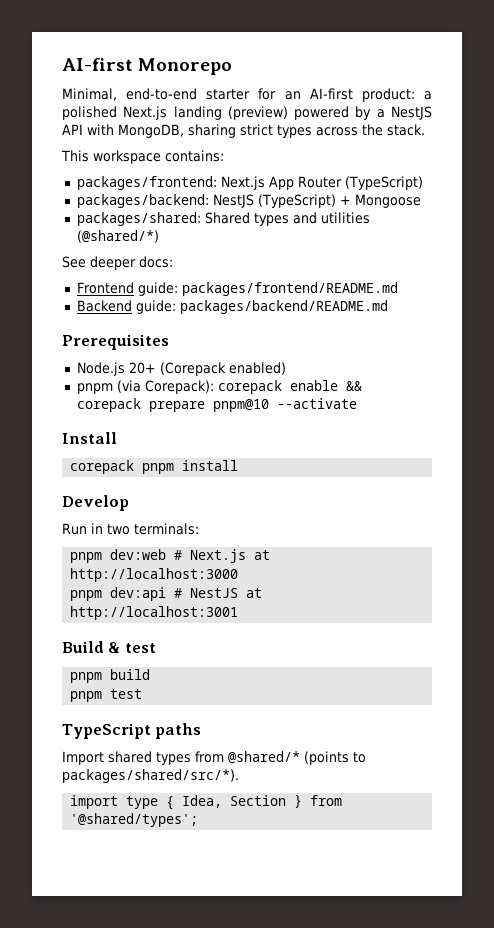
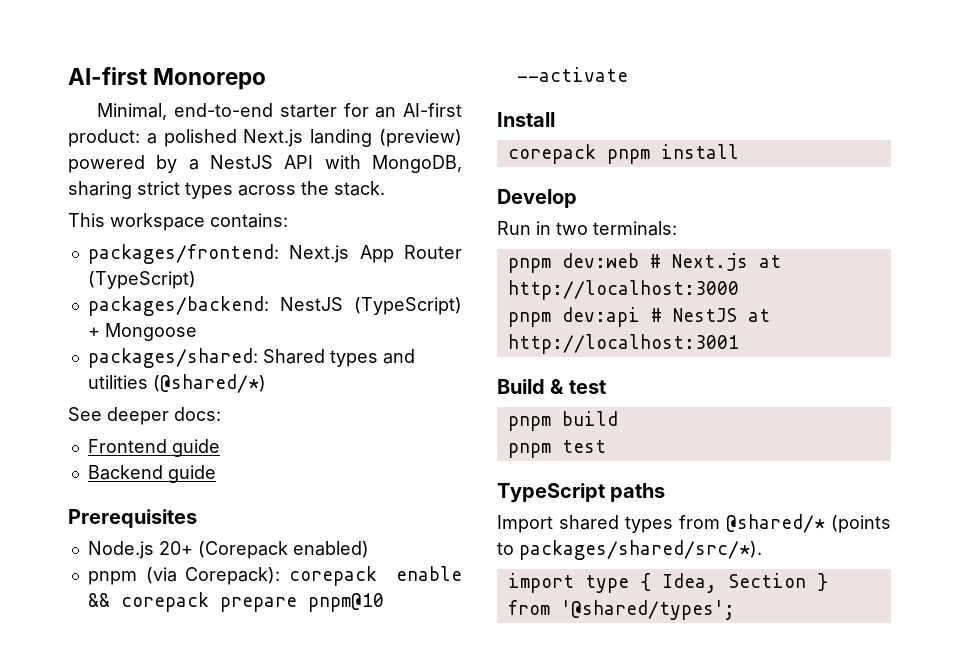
[137,282,398,296] guide: packages/frontend/README.md -> [171,439,220,457] guide
[135,300,388,314] guide: packages/backend/README.md -> [167,465,216,483] guide

